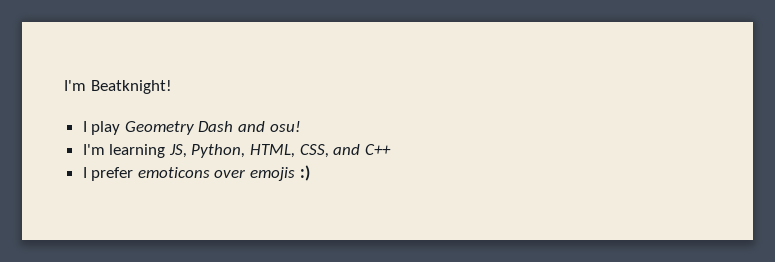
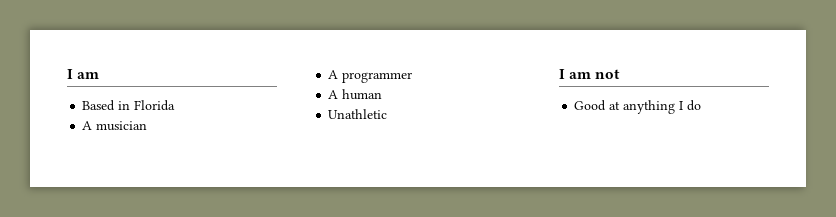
[64,80,172,94] [82,121,301,135] [82,144,391,158] [82,165,310,181] I'm Beatknight! // I play Geometry Dash and osu! // I'm learning JS, Python, HTML, CSS, and C++ // I prefer emoticons over emojis :) -> [67,69,100,79] [82,100,176,111] [82,121,148,131] [328,70,413,83] [328,89,383,100] [328,109,388,119] [559,69,621,79] [574,100,702,114] I am // Based in Florida // A musician // A programmer // A human // Unathletic // I am not // Good at anything I do

